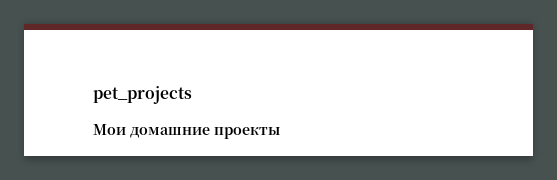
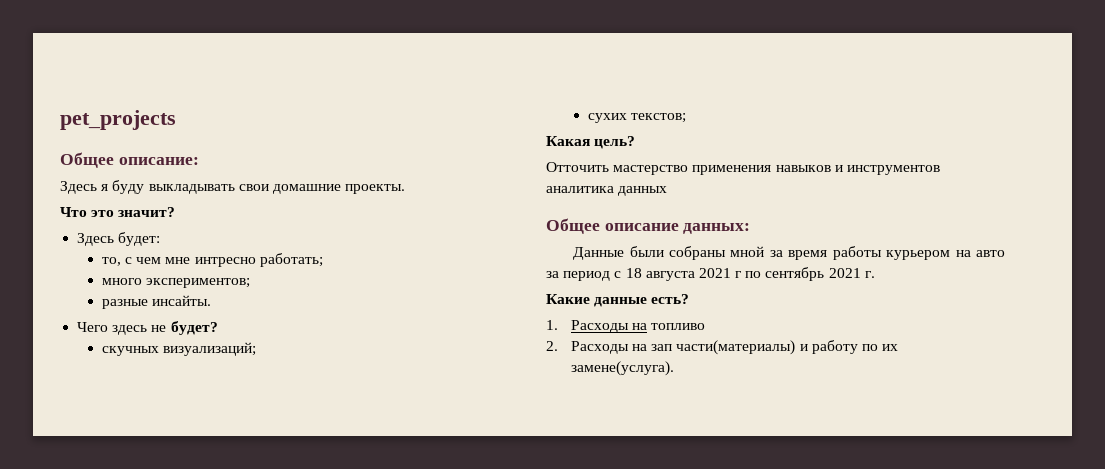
[93,124,280,139] Мои домашние проекты -> [60,152,199,168] [60,180,406,194] [60,207,176,217] [77,232,161,246] [101,253,323,267] [101,278,251,288] [101,295,212,309] [77,321,218,335] [101,342,257,356] [587,113,687,123] [546,136,636,149] [546,162,940,175] [546,186,668,196] [546,218,751,234] [573,246,1005,260] [546,267,875,281] [546,294,690,307] [546,320,706,333] [546,340,899,355] [570,361,674,376] Общее описание: // Здесь я буду выкладывать свои домашние проекты. // Что это значит? // Здесь будет: // то, с чем мне интресно работать; // много экспериментов; // разные инсайты. // Чего здесь не будет? // скучных визуализаций; // сухих текстов; // Какая цель? // Отточить мастерство применения навыков и инструментов аналитика данных // Общее описание данных: // Данные были собраны мной за время работы курьером на авто за период с 18 августа 2021 г по сентябрь 2021 г. // Какие данные есть? // 1. Расходы на топливо // 2. Расходы на зап части(материалы) и работу по их замене(услуга).

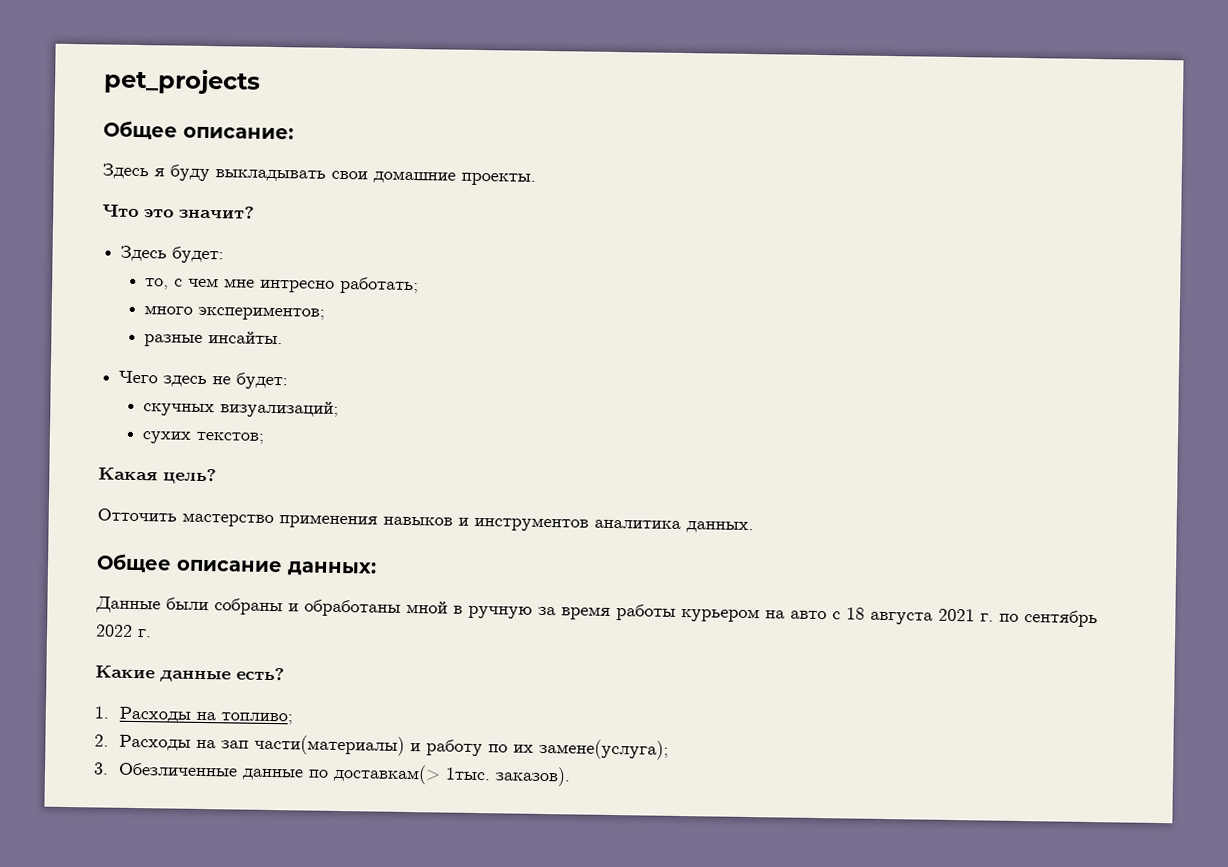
[170,321,218,335] будет? -> [236,372,289,390] будет:
[618,186,668,196] данных -> [686,521,754,534] данных.
[730,246,765,257] мной -> [288,599,533,619] и обработаны мной в ручную
[546,271,611,281] за период -> (827, 615) none
[735,271,742,278] г -> [980,613,994,622] г.
[828,268,861,278] 2021 -> [95,624,133,637] 2022
[651,323,706,330] топливо -> [221,712,294,725] топливо;
[570,361,674,376] замене(услуга). -> [539,738,670,760] [93,762,572,787] замене(услуга); // 3. Обезличенные данные по доставкам(> 1тыс. заказов).

